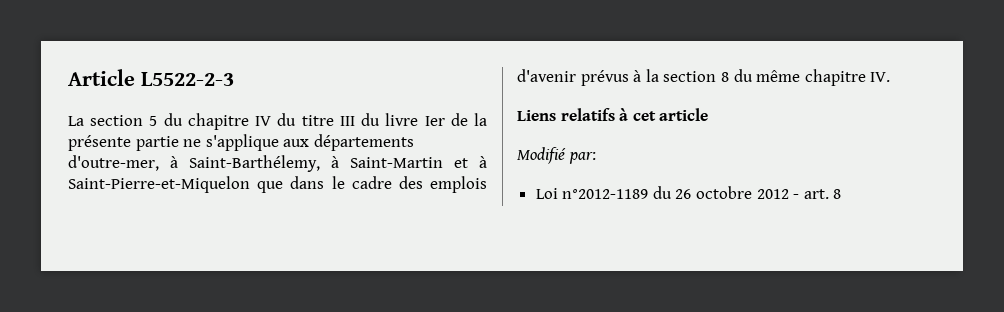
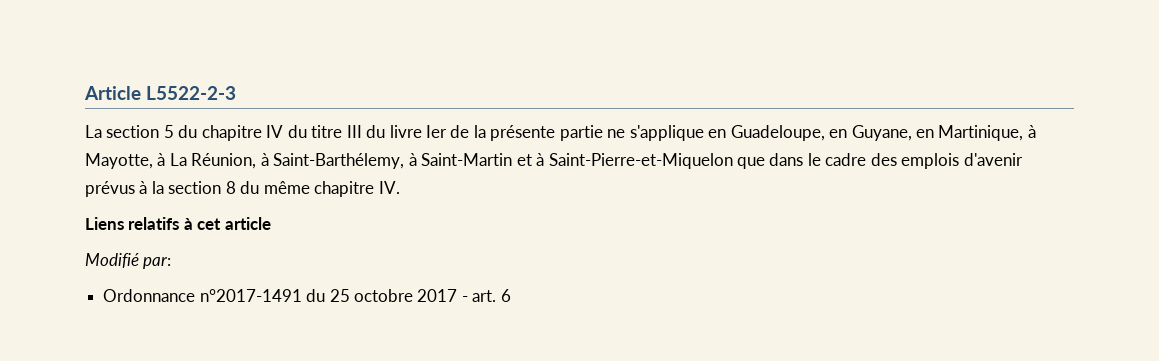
[283,134,414,151] [68,155,159,171] aux départements d'outre-mer, -> [708,125,1036,141] [85,153,257,169] en Guadeloupe, en Guyane, en Martinique, à Mayotte, à La Réunion,
[535,186,789,199] Loi n°2012-1189 du 26 octobre 2012 -> [103,289,458,302] Ordonnance n°2017-1491 du 25 octobre 2017
[833,189,842,199] 8 -> [500,289,511,302] 6

